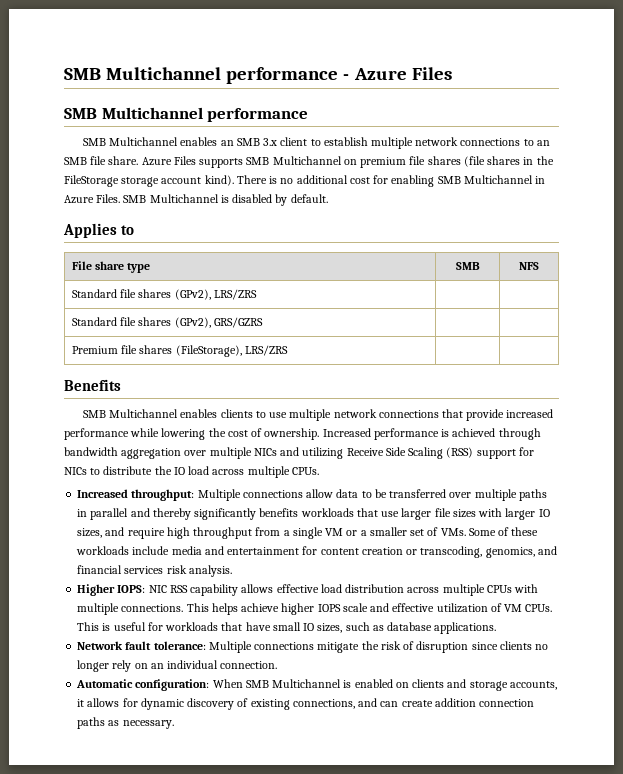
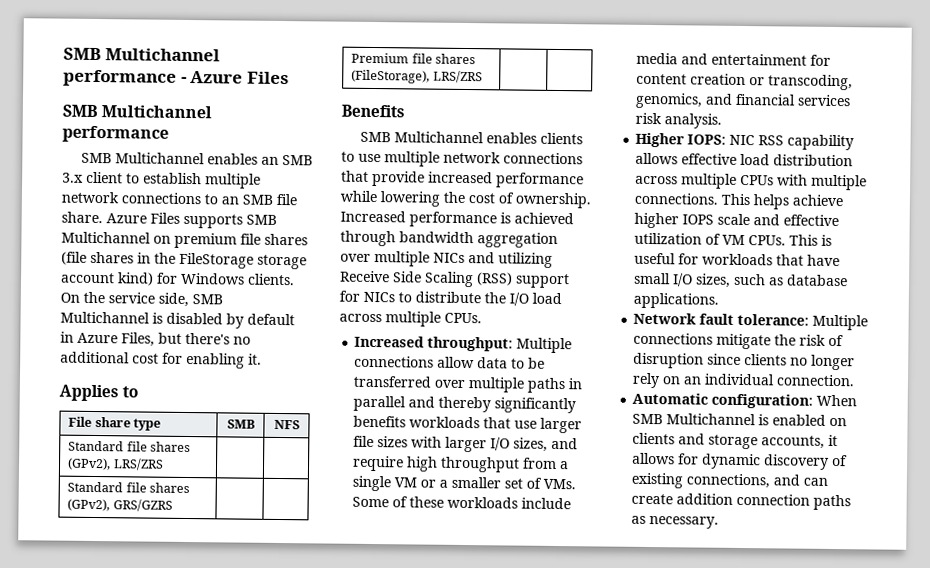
[204,175,278,186] kind). There is -> [117,272,295,286] [60,291,223,308] [60,311,295,329] [60,331,230,347] kind) for Windows clients. On the service side, SMB Multichannel is disabled by default in Azure Files, but there's
[437,175,546,184] [64,194,328,206] SMB Multichannel in Azure Files. SMB Multichannel is disabled by default. -> [248,353,262,365] it.
[173,467,185,475] IO -> [509,292,529,306] I/O
[538,509,550,517] IO -> [490,437,511,451] I/O
[303,623,315,631] IO -> [672,273,694,287] I/O

